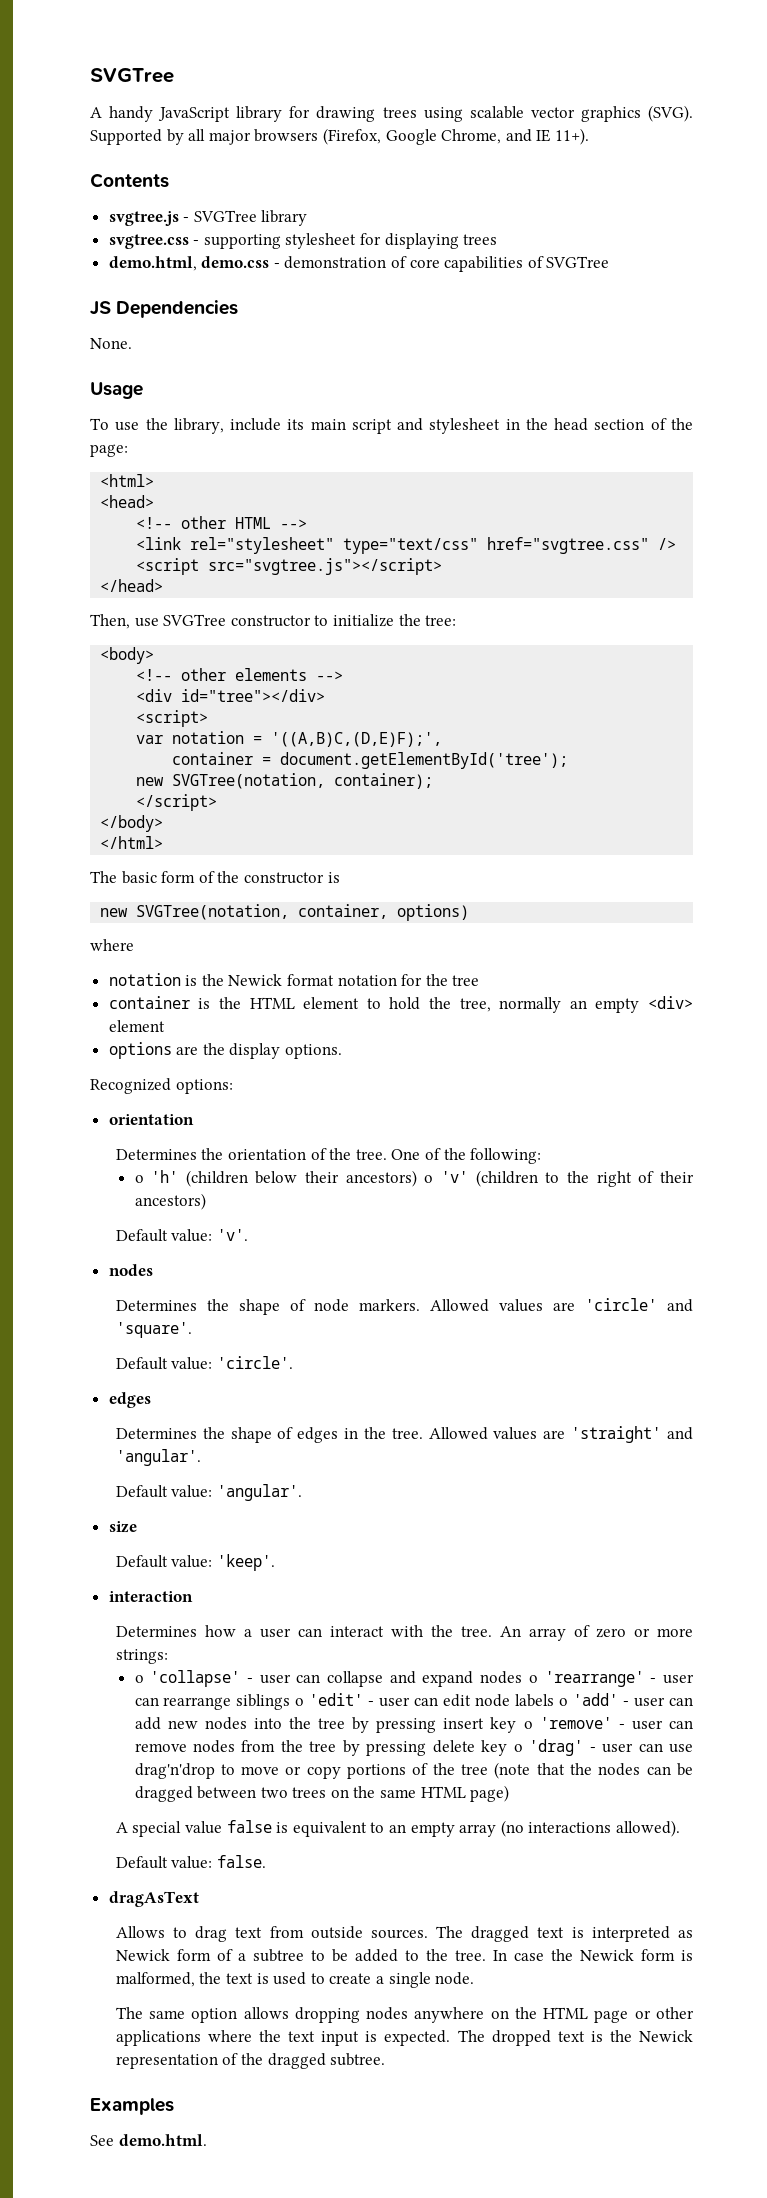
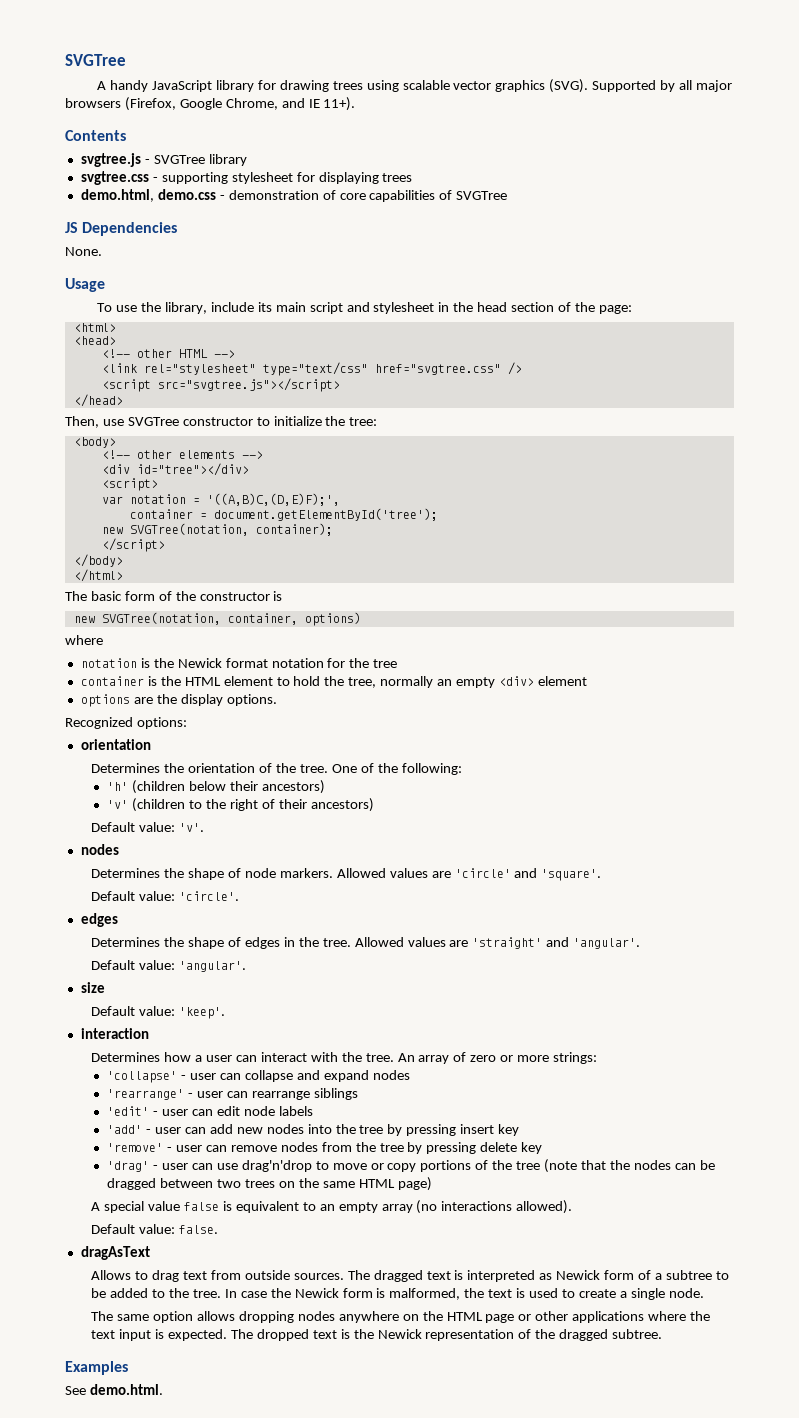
[134,1175,144,1183] o -> (462, 769) none
[424,1175,434,1183] o -> (325, 787) //
[134,1675,144,1683] o -> (598, 1058) none
[528,1675,538,1683] o -> (410, 1075) //
[295,1698,305,1706] o -> (358, 1094) //
[559,1698,569,1706] o -> (313, 1111) //
[523,1721,533,1729] o -> (520, 1130) //
[513,1744,523,1752] o -> (543, 1148) //

